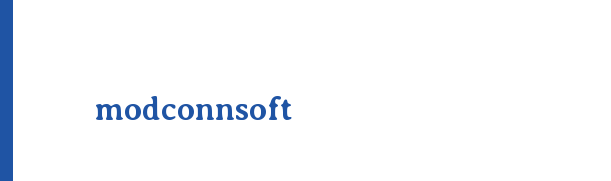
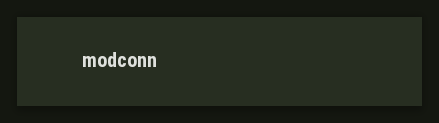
[95,96,293,120] modconnsoft -> [82,52,157,67] modconn

